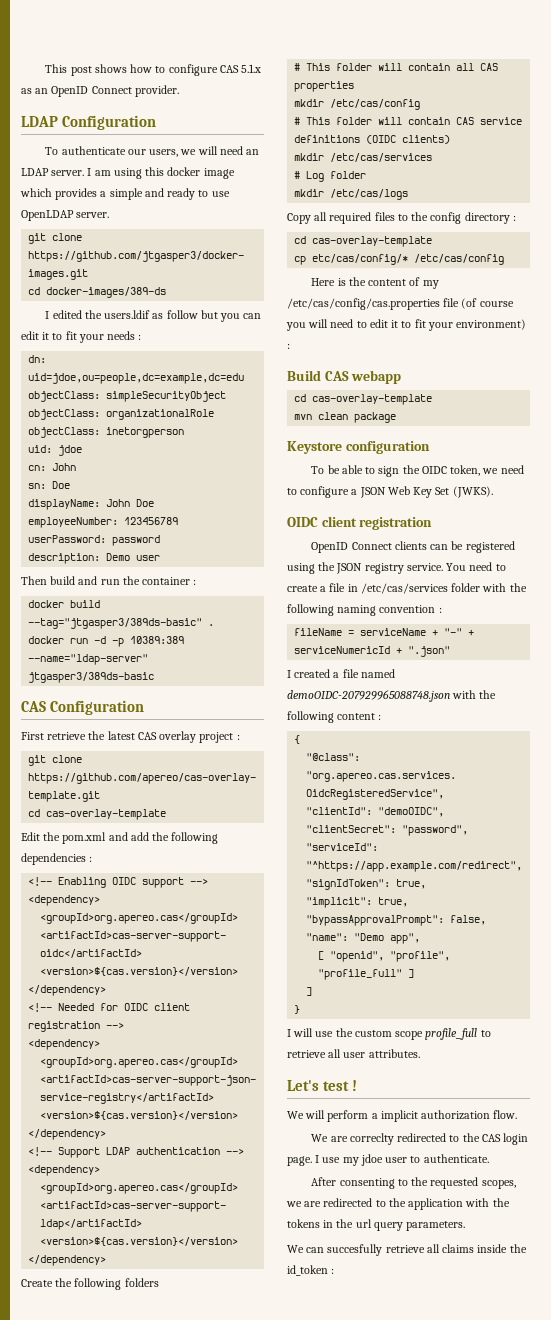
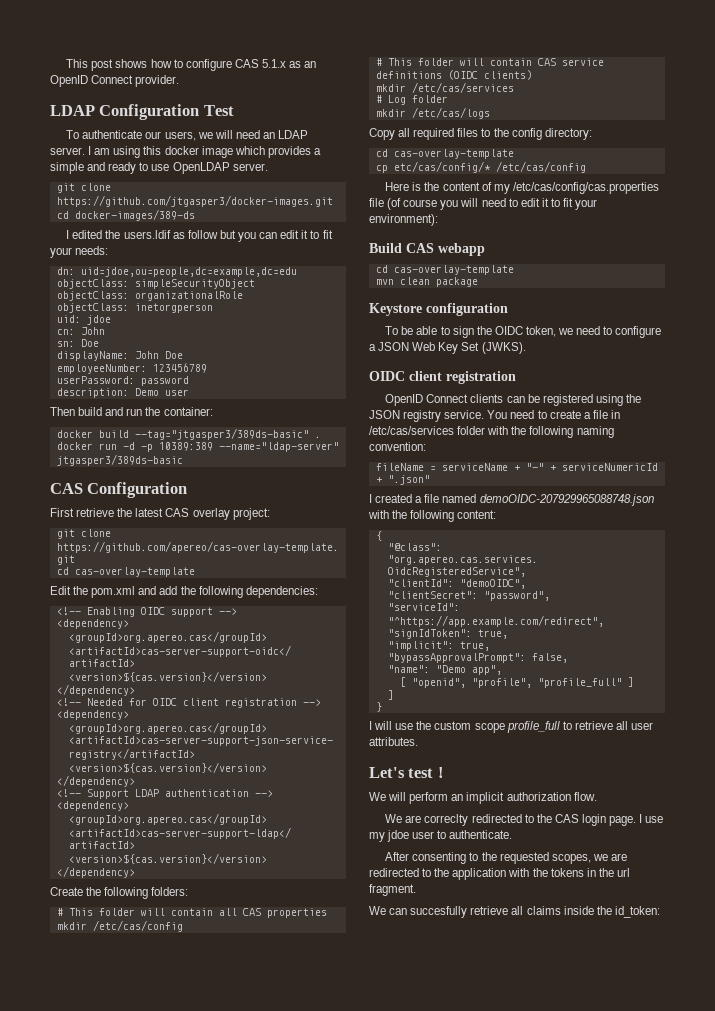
(157, 122) none -> [203,105,234,116] Test
[107,331,142,340] needs : -> [75,246,109,255] needs:
[142,577,197,585] container : -> [163,407,213,416] container:
[199,732,240,743] project : -> [232,508,270,520] project:
[21,853,93,865] dependencies : -> [245,586,318,598] dependencies:
[124,1278,159,1287] folders -> [151,887,189,896] folders:
[464,212,516,224] directory : -> [544,128,592,140] directory:
[456,319,527,330] [287,343,290,349] environment) : -> [369,214,438,226] environment):
[379,605,442,613] convention : -> [369,442,426,451] convention:
[337,713,382,720] content : -> [457,510,497,519] content:
[371,1113,378,1119] a -> [451,794,464,801] an
[373,1221,466,1231] query parameters. -> [369,884,416,896] fragment.
[287,1265,335,1276] id_token : -> [614,906,660,918] id_token:

